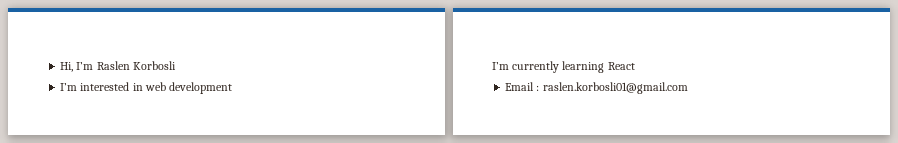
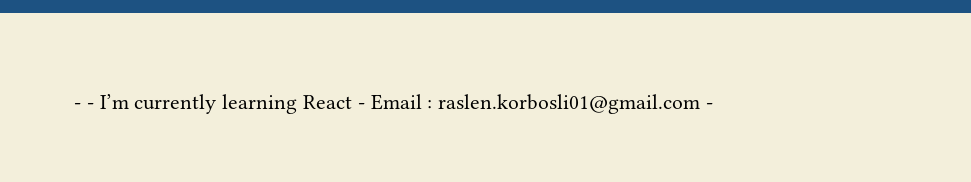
[60,61,176,72] [60,82,233,94] Hi, I’m Raslen Korbosli // I’m interested in web development // -> [74,103,94,109] - -
(635, 66) // -> [357,103,365,109] -
(688, 88) none -> [706,103,714,109] -

